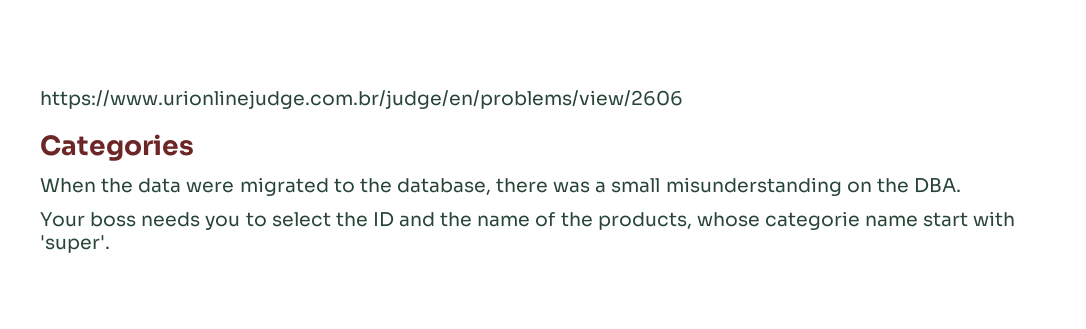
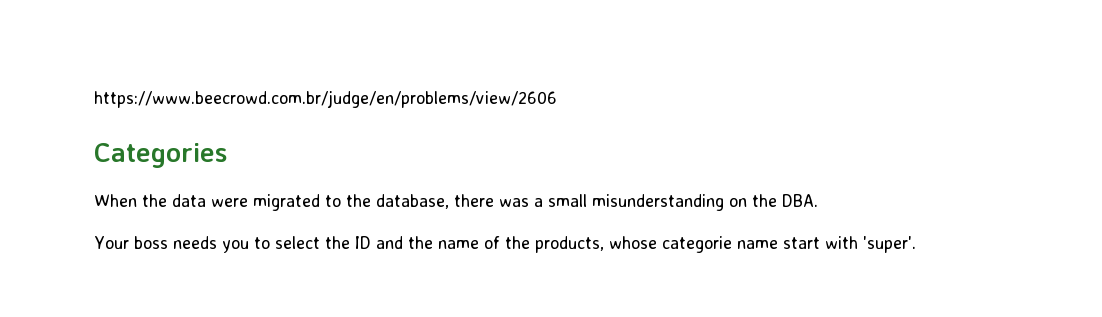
[40,90,683,109] https://www.urionlinejudge.com.br/judge/en/problems/view/2606 -> [94,90,557,108] https://www.beecrowd.com.br/judge/en/problems/view/2606

